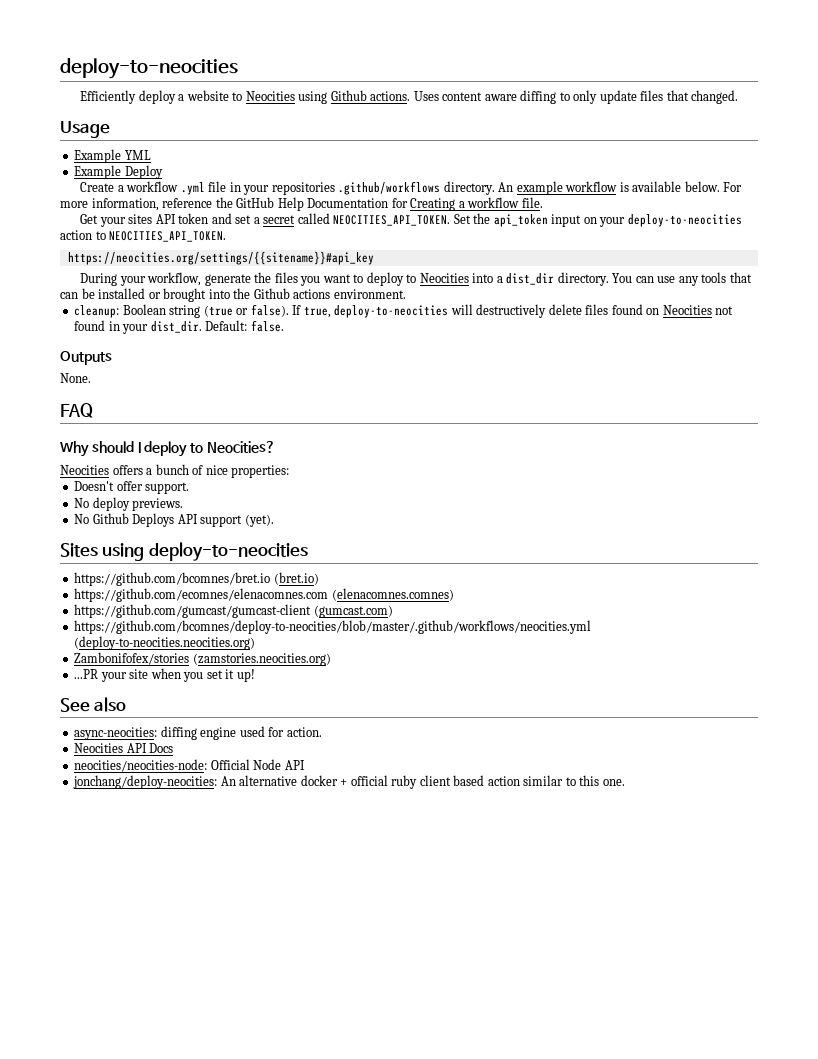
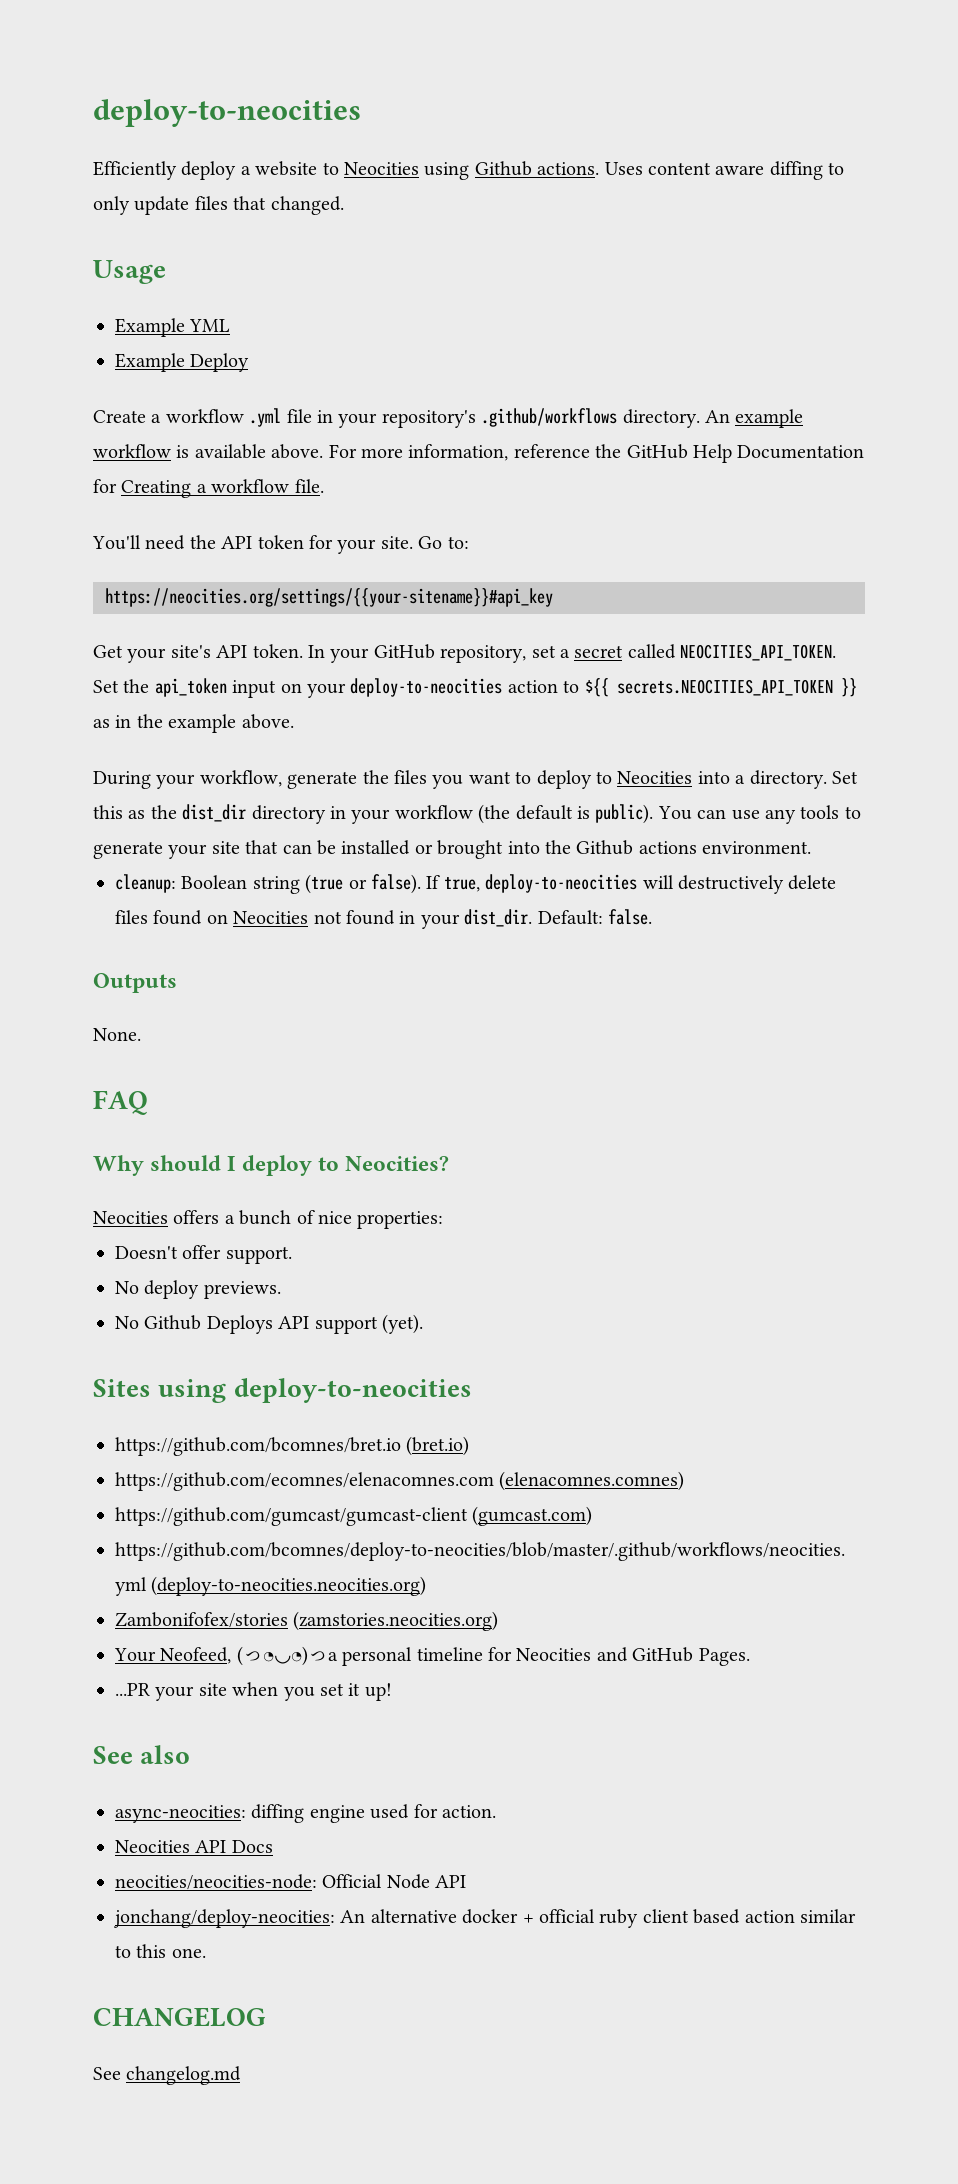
[271,182,335,195] repositories -> [381,410,476,428] repository's
[684,181,720,192] below. -> [271,444,324,459] above.
[80,213,232,227] Get your sites API token and -> [92,535,469,554] [105,588,553,607] [93,644,527,663] You'll need the API token for your site. Go to: // https://neocities.org/settings/{{your-sitename}}#api_key // Get your site's API token. In your GitHub repository,
[109,231,227,242] [67,251,374,265] NEOCITIES_API_TOKEN. // https://neocities.org/settings/{{sitename}}#api_key -> [584,678,857,697] [93,714,294,733] ${{ secrets.NEOCITIES_API_TOKEN }} as in the example above.
[506,272,609,286] dist_dir directory. -> [749,770,858,789] [93,804,654,824] directory. Set this as the dist_dir directory in your workflow (the default is public).
(727, 277) none -> [844,806,861,819] [93,841,240,859] to generate your site
(331, 659) none -> [114,1646,750,1666] // Your Neofeed, (っ◔◡◔)っa personal timeline for Neocities and GitHub Pages.
(625, 782) none -> [93,2007,266,2027] [93,2066,242,2085] // CHANGELOG // See changelog.md

